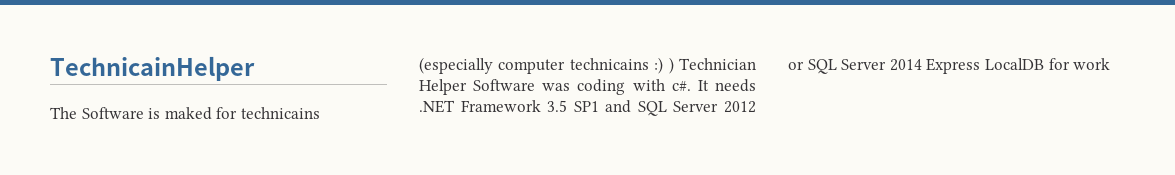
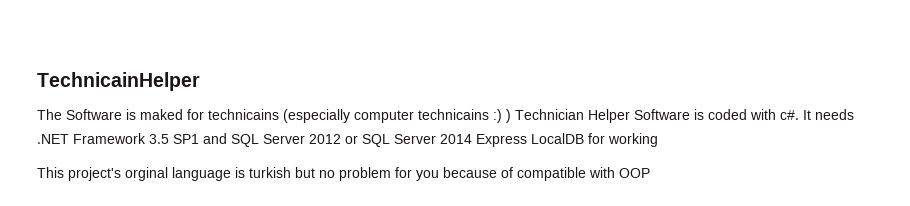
[542,79,626,95] was coding -> [694,109,747,120] is coded
[1073,58,1111,70] work -> [608,133,658,147] [37,167,650,181] working // This project's orginal language is turkish but no problem for you because of compatible with OOP

